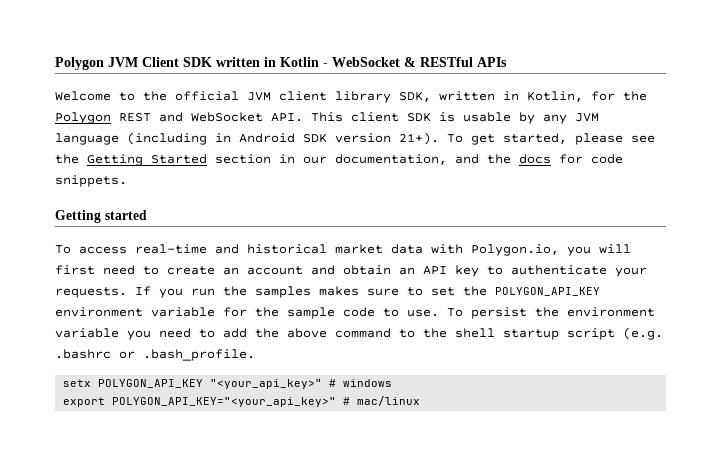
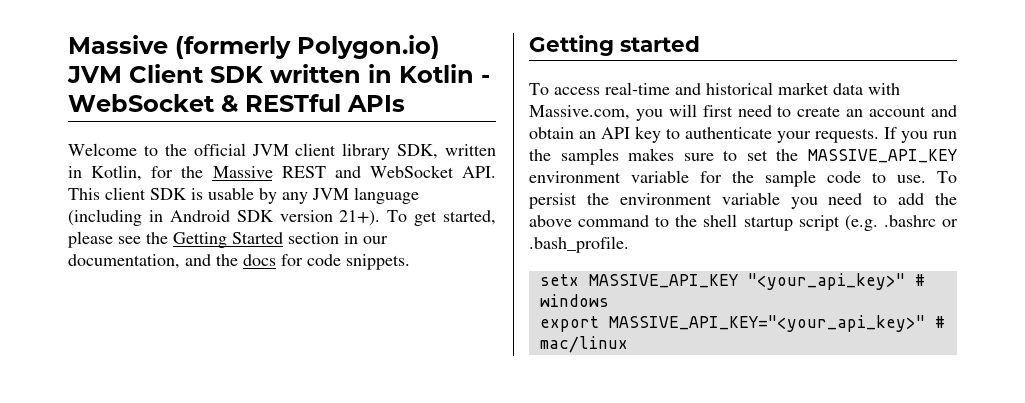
[55,57,104,70] Polygon -> [68,35,440,59] Massive (formerly Polygon.io)
[55,112,111,124] Polygon -> [212,166,273,178] Massive
[471,244,559,256] Polygon.io, -> [529,105,630,120] Massive.com,
[495,287,600,296] POLYGON_API_KEY -> [808,149,957,163] MASSIVE_API_KEY
[98,379,204,388] POLYGON_API_KEY -> [588,274,738,288] MASSIVE_API_KEY
[112,397,337,407] POLYGON_API_KEY="<your_api_key>" -> [608,315,925,332] MASSIVE_API_KEY="<your_api_key>"

